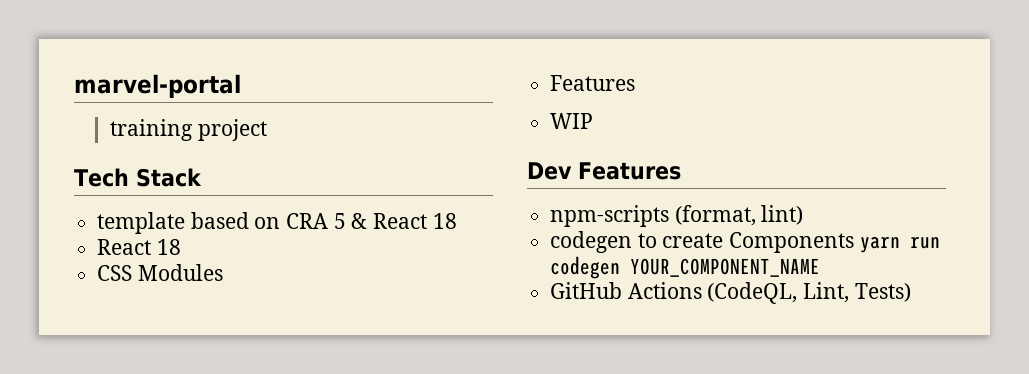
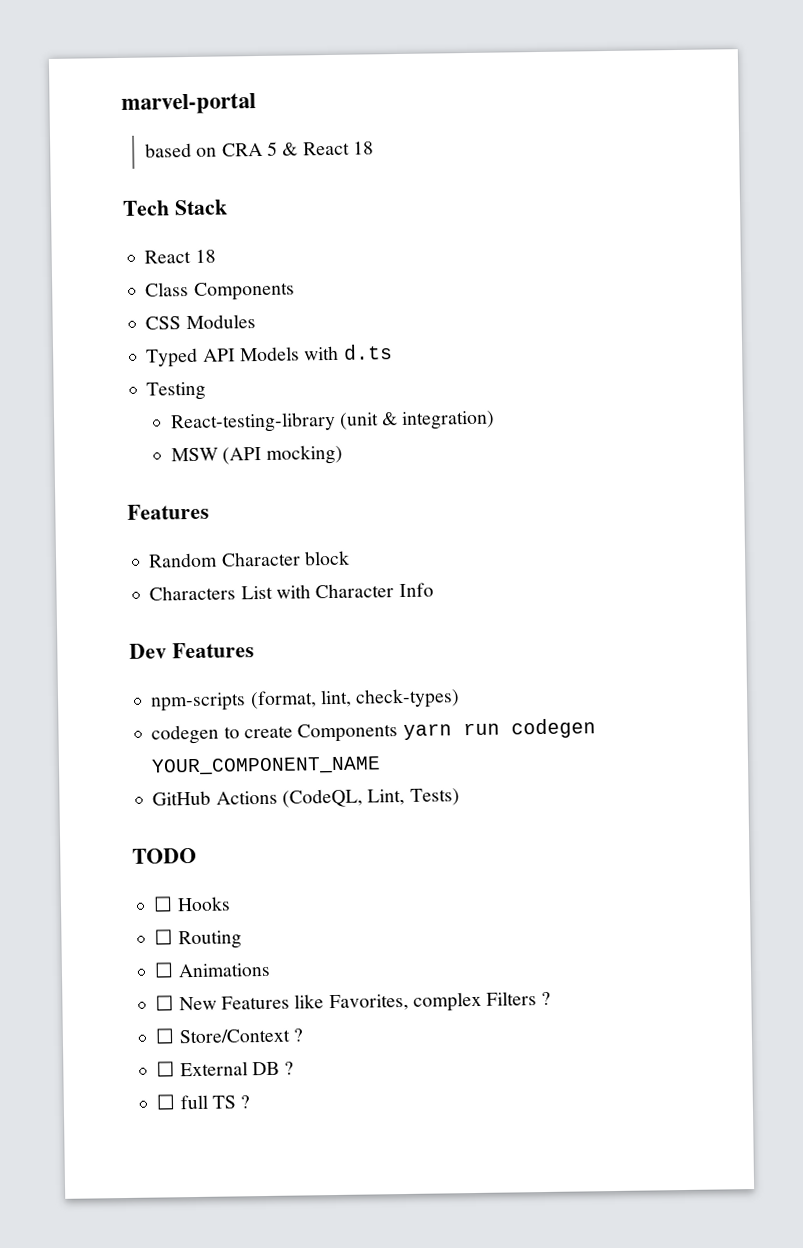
[110,119,267,141] [74,168,202,187] [97,212,186,234] training project // Tech Stack // template -> (256, 104) none
[97,239,181,255] // React 18 -> [122,199,228,216] [144,249,216,264] [145,281,295,301] // Tech Stack // React 18 // Class Components
[550,75,636,91] [550,113,594,129] Features // WIP -> [146,344,393,368] [146,381,207,401] [169,410,496,434] [170,444,344,465] [127,503,209,520] [148,550,350,568] [149,582,434,601] Typed API Models with d.ts // Testing // React-testing-library (unit & integration) // MSW (API mocking) // Features // Random Character block // Characters List with Character Info
[761,205,804,225] lint) -> [319,688,461,709] lint, check-types)
(911, 292) none -> [132,847,197,864] [153,896,231,912] [154,929,242,950] [154,962,271,978] [155,991,552,1012] [155,1028,303,1044] [156,1061,295,1077] [156,1094,251,1110] // TODO // ☐ Hooks // ☐ Routing // ☐ Animations // ☐ New Features like Favorites, complex Filters ? // ☐ Store/Context ? // ☐ External DB ? // ☐ full TS ?

